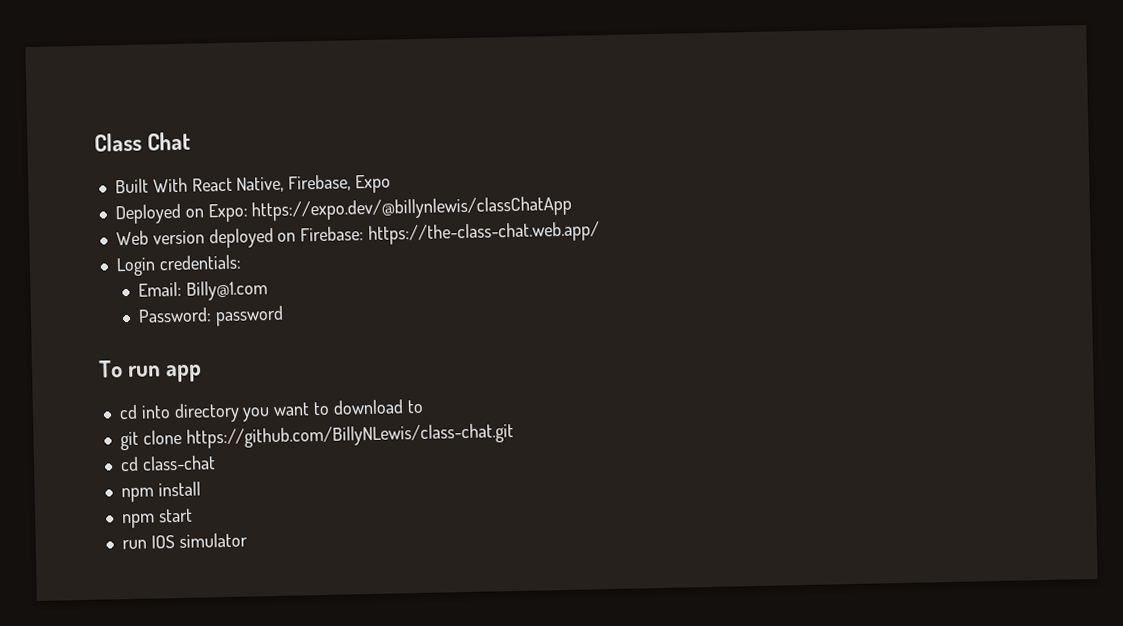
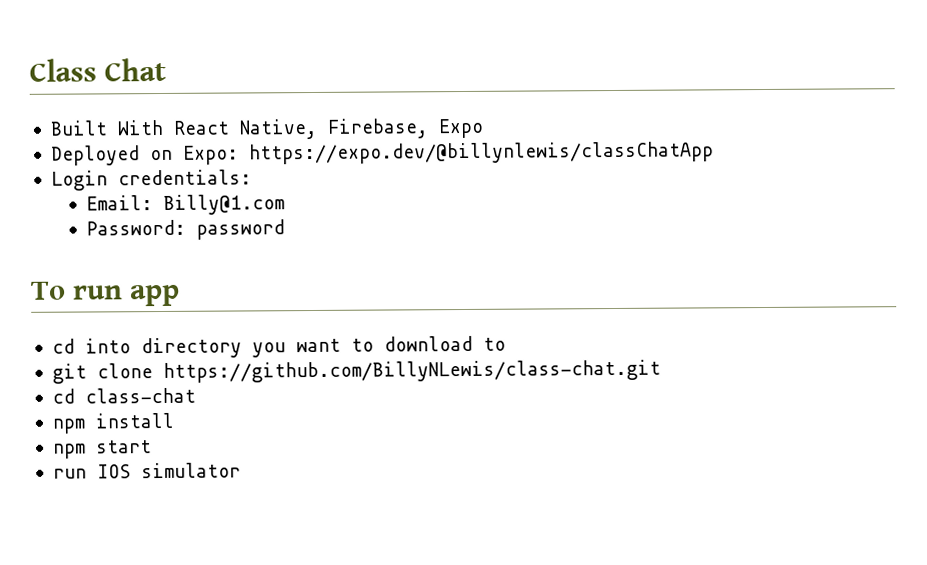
[115,221,601,249] // Web version deployed on Firebase: https://the-class-chat.web.app/ -> (714, 153) none

